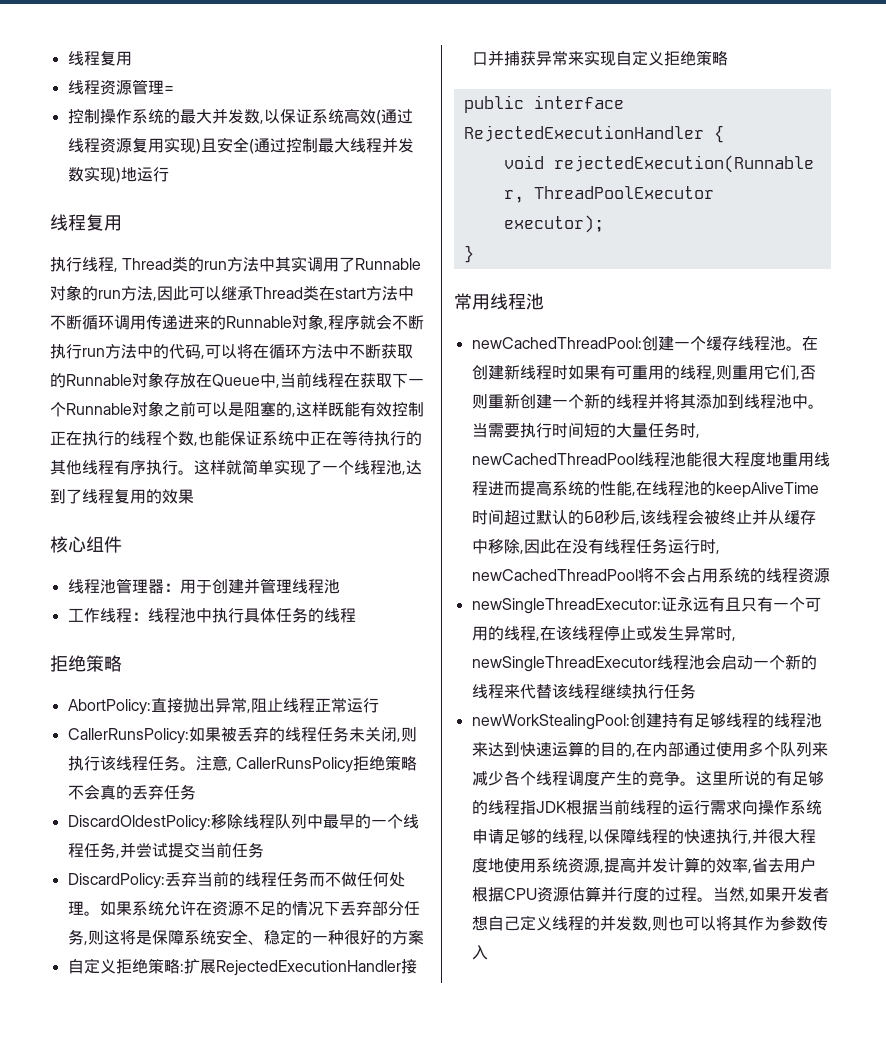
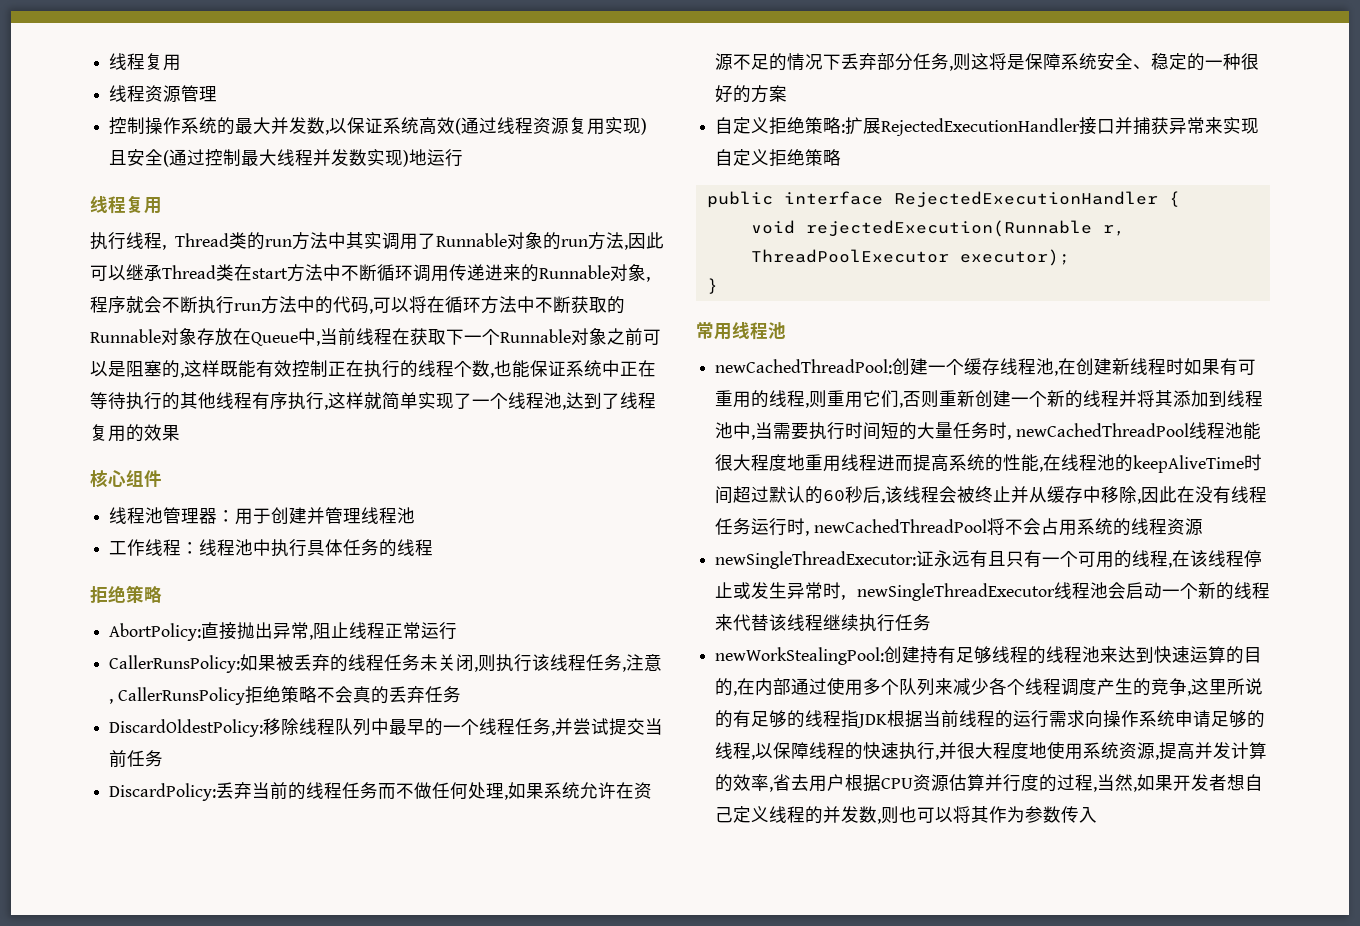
[163,86,174,93] = -> (218, 94) none
[178,470,194,475] 。 -> [324,404,328,410] ,
[179,766,196,771] 。 -> [622,666,627,672] ,
[83,911,100,916] 。 -> [504,794,509,800] ,
[785,346,802,351] 。 -> [1054,370,1059,376] ,
[807,404,824,409] 。 -> [751,434,756,440] ,
[679,781,696,786] 。 -> [1187,690,1192,696] ,
[696,897,713,902] 。 -> [1093,786,1098,792] ,

